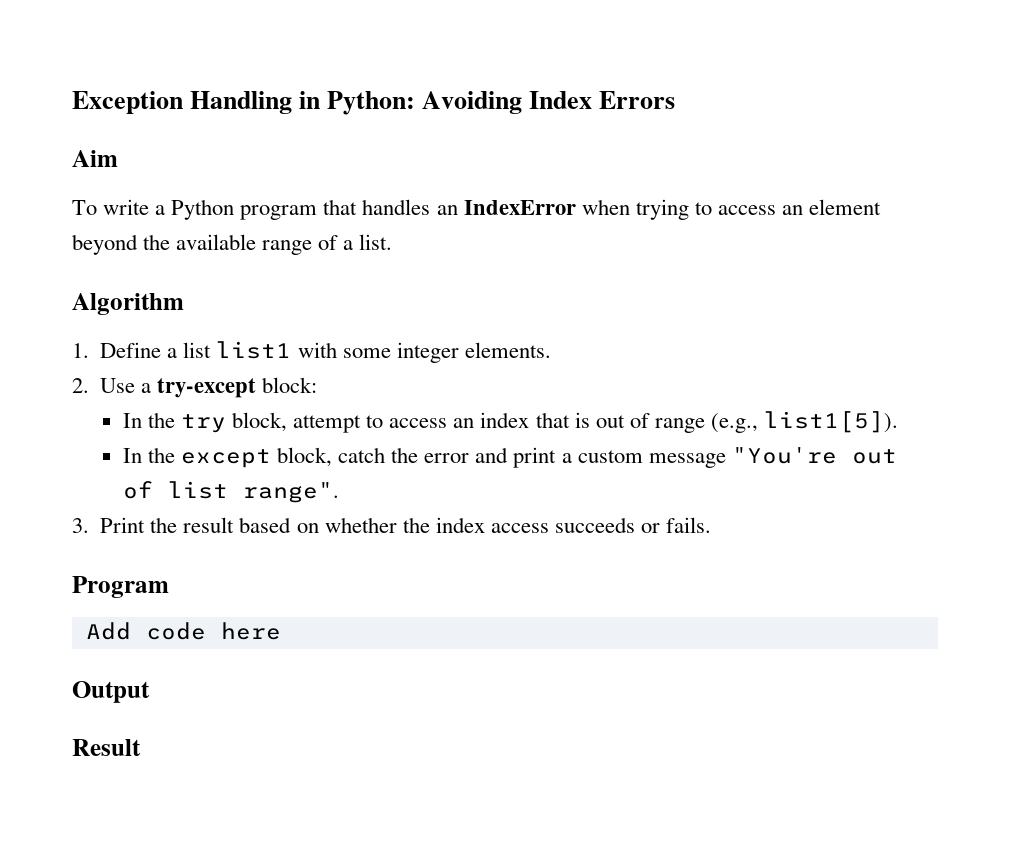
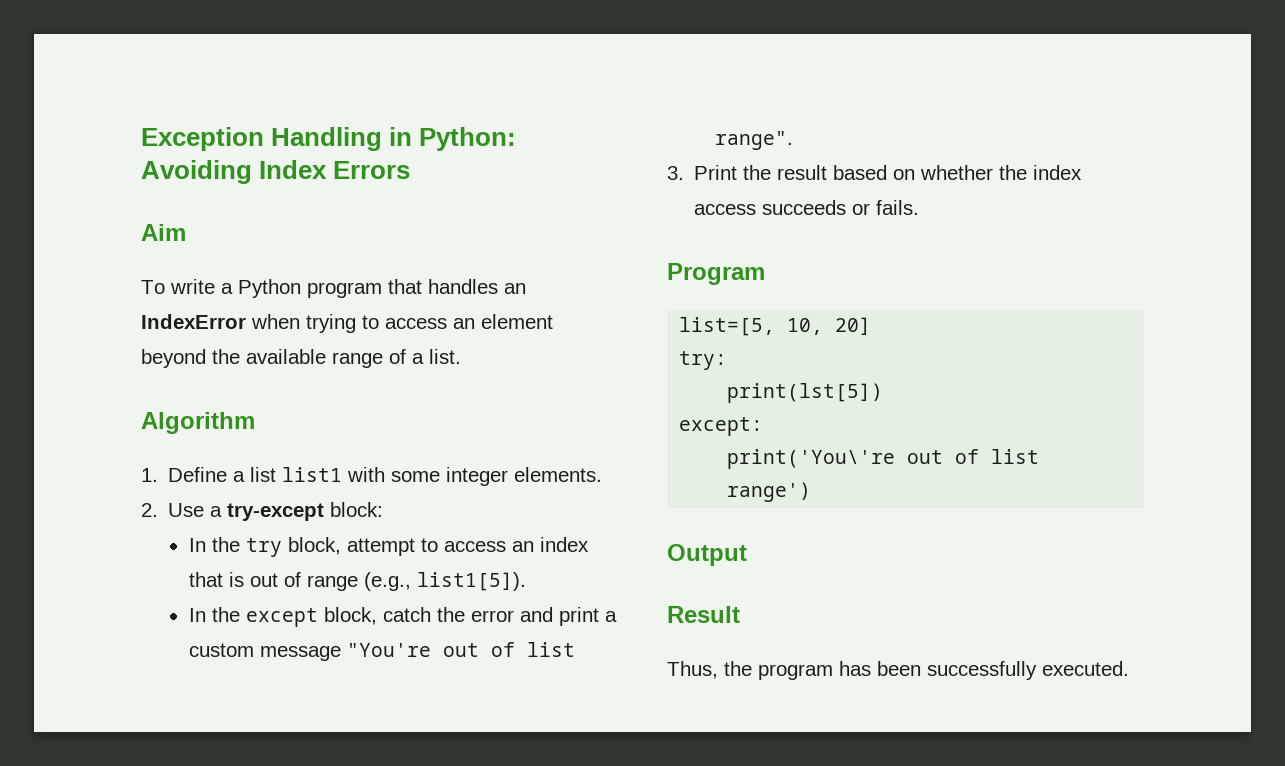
[85,622,281,640] [72,681,150,703] [72,739,141,756] Add code here // Output // Result -> [679,317,872,336] [679,351,728,370] [727,383,884,403] [679,417,764,436] [727,449,1040,469] [727,482,812,502] [667,544,747,566] [667,606,740,623] [667,661,1129,680] list=[5, 10, 20] // try: // print(lst[5]) // except: // print('You\'re out of list range') // Output // Result // Thus, the program has been successfully executed.

